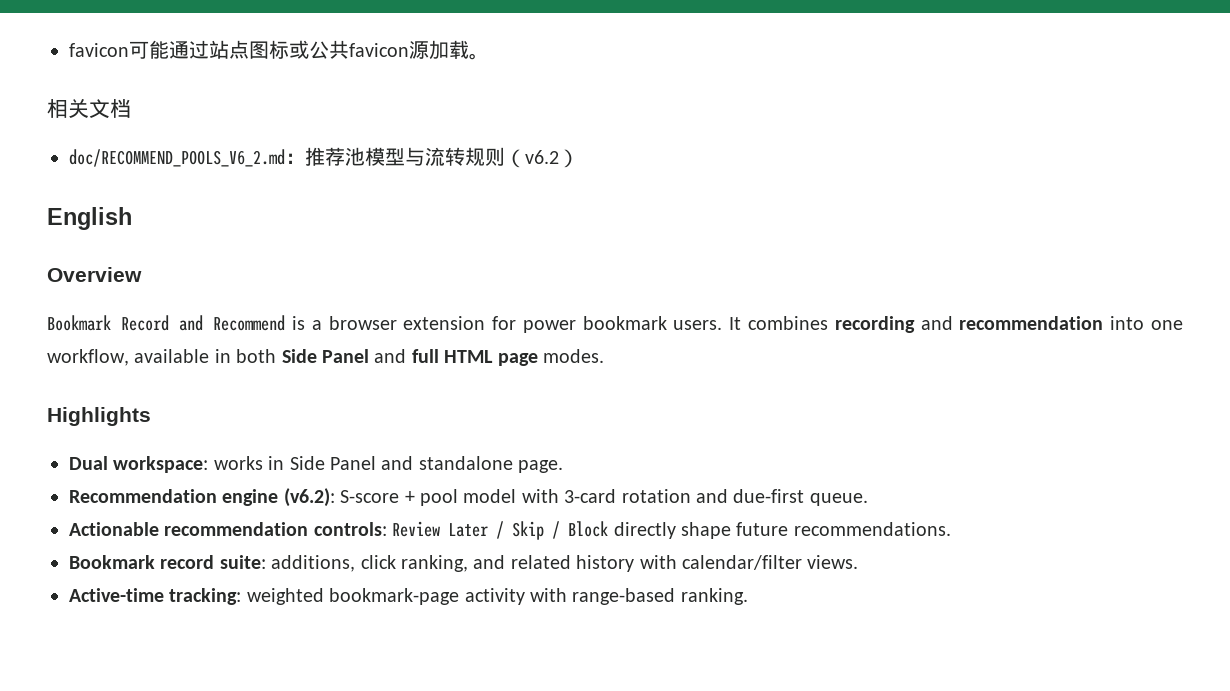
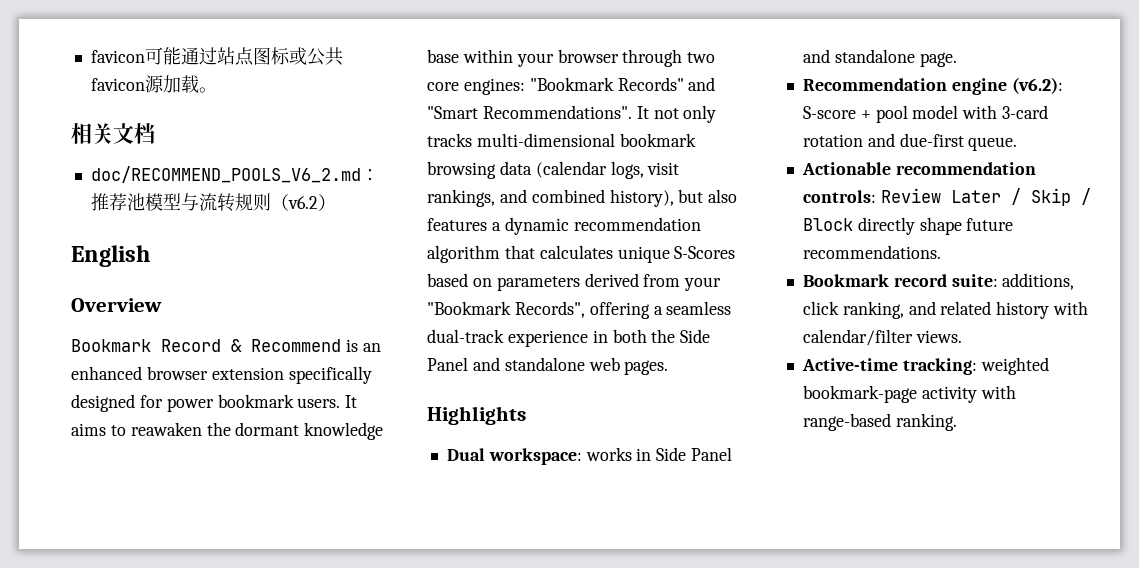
[179,315,204,331] and -> [231,339,242,352] &
[311,316,486,330] a browser extension -> [362,343,381,352] [71,366,372,384] [71,394,135,412] an enhanced browser extension specifically designed
[748,316,1183,333] [47,349,210,366] combines recording and recommendation into one workflow, available -> [71,422,384,440] [427,49,716,67] [427,77,716,95] [427,105,717,123] [427,133,696,147] [427,161,680,179] [427,189,738,207] [427,217,701,235] [427,245,736,263] [427,273,722,291] [427,301,732,319] [427,329,588,347] aims to reawaken the dormant knowledge base within your browser through two core engines: "Bookmark Records" and "Smart Recommendations". It not only tracks multi-dimensional bookmark browsing data (calendar logs, visit rankings, and combined history), but also features a dynamic recommendation algorithm that calculates unique S-Scores based on parameters derived from your "Bookmark Records", offering a seamless dual-track experience
[281,349,604,366] Side Panel and full HTML page modes. -> [651,329,711,343] [427,357,669,375] the Side Panel and standalone web pages.

